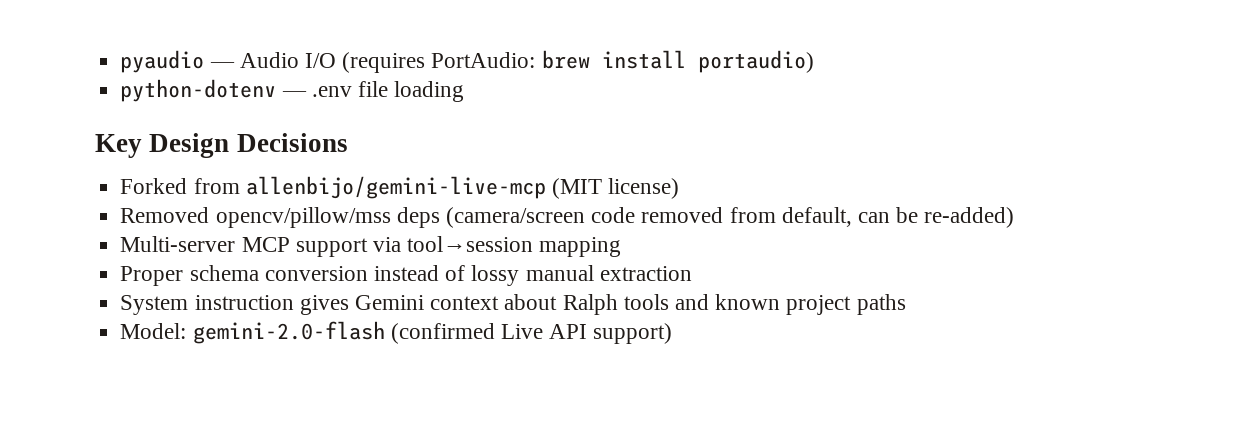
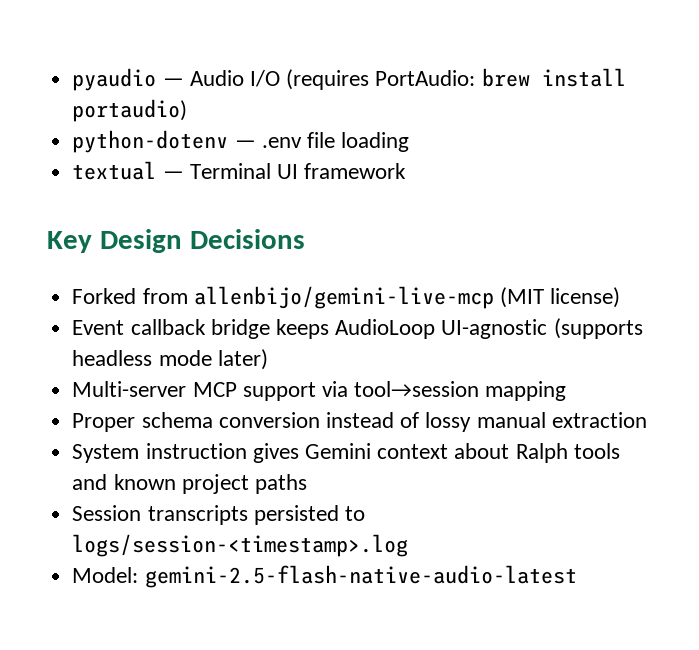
(465, 91) none -> [72,161,407,180] // textual — Terminal UI framework
[120,207,1015,228] Removed opencv/pillow/mss deps (camera/screen code removed from default, can be re-added) -> [72,318,643,339] [72,349,268,370] Event callback bridge keeps AudioLoop UI-agnostic (supports headless mode later)
[120,321,673,344] Model: gemini-2.0-flash (confirmed Live API support) -> [72,505,365,525] [72,534,409,557] [72,565,577,588] Session transcripts persisted to logs/session-<timestamp>.log // Model: gemini-2.5-flash-native-audio-latest

